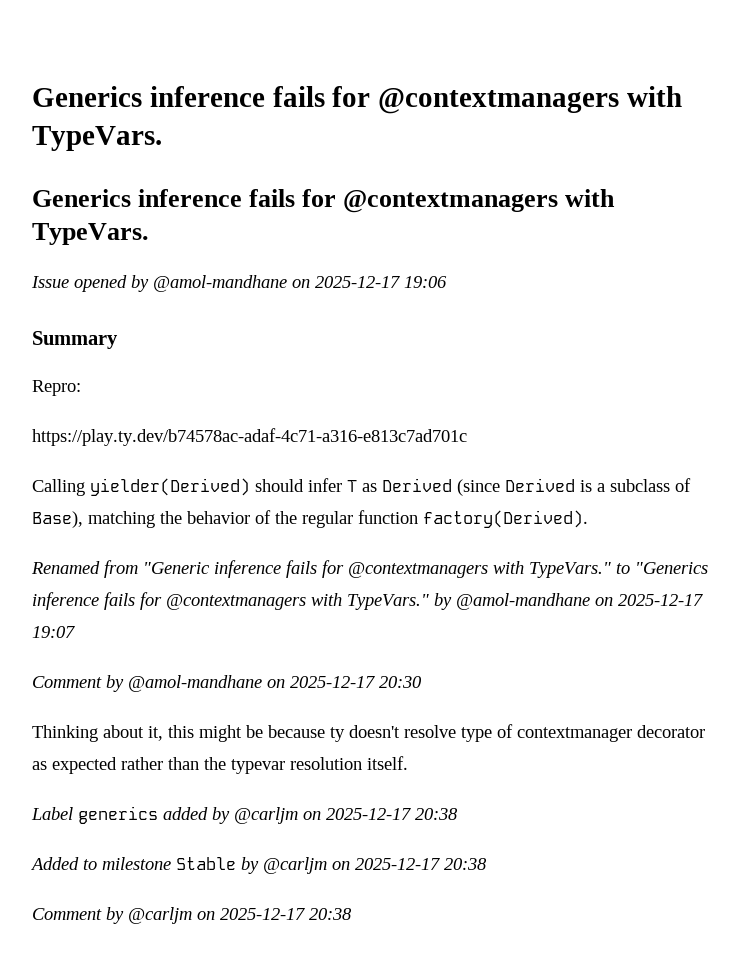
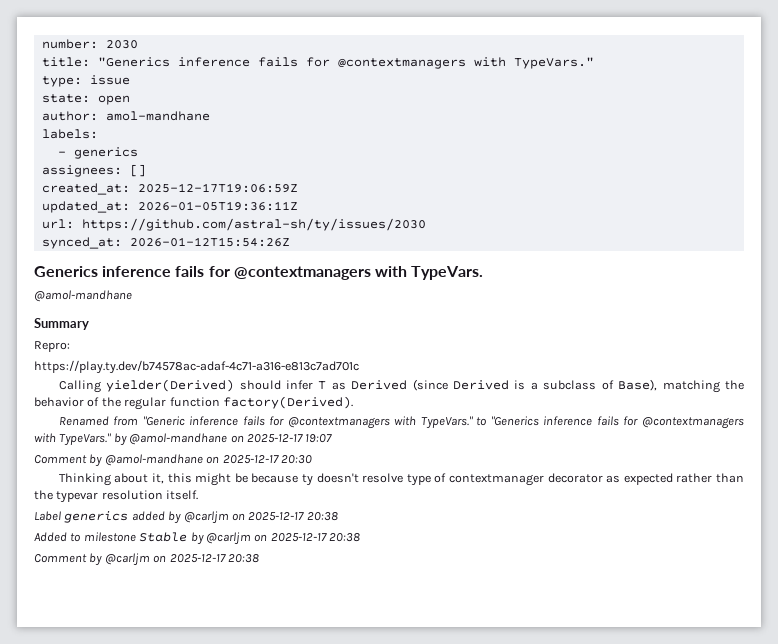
[32,86,683,114] [32,126,162,151] [32,189,616,213] [32,223,149,245] [31,275,447,292] Generics inference fails for @contextmanagers with TypeVars. // Generics inference fails for @contextmanagers with TypeVars. // Issue opened by @amol-mandhane on 2025-12-17 19:06 -> [41,39,138,49] [41,57,594,69] [41,75,130,87] [41,94,130,105] [41,111,210,121] [41,129,98,139] [57,147,138,159] [41,164,146,177] [41,183,298,195] [41,201,298,213] [41,218,426,231] [41,237,290,249] [34,266,484,280] [34,290,132,302] number: 2030 // title: "Generics inference fails for @contextmanagers with TypeVars." // type: issue // state: open // author: amol-mandhane // labels: // - generics // assignees: [] // created_at: 2025-12-17T19:06:59Z // updated_at: 2026-01-05T19:36:11Z // url: https://github.com/astral-sh/ty/issues/2030 // synced_at: 2026-01-12T15:54:26Z // Generics inference fails for @contextmanagers with TypeVars. // @amol-mandhane

